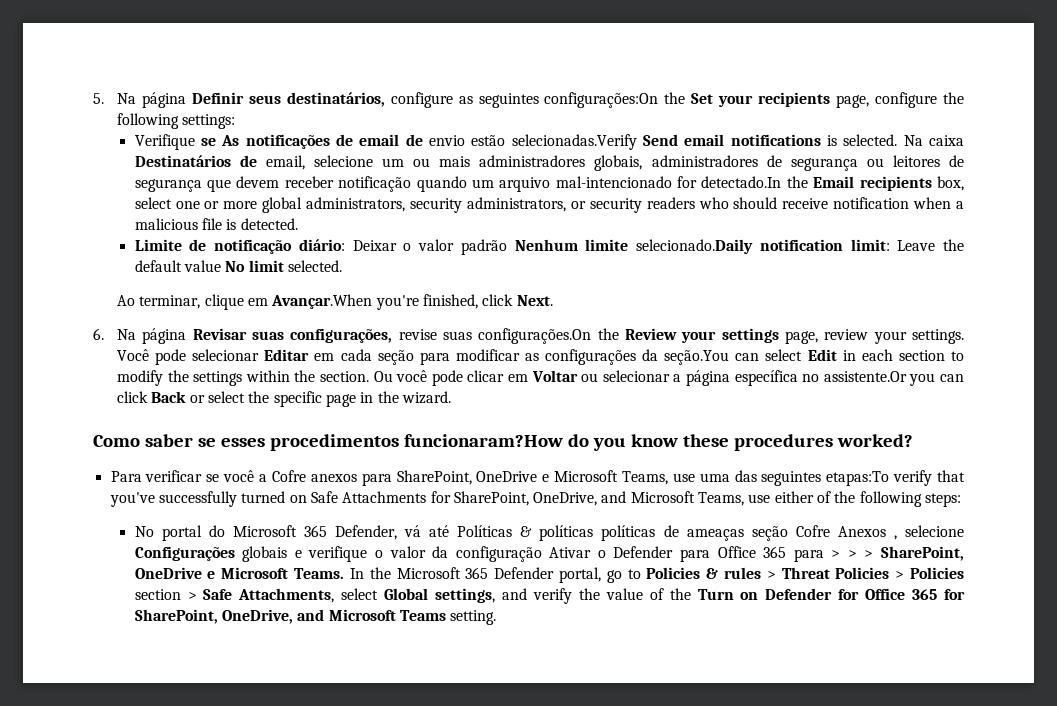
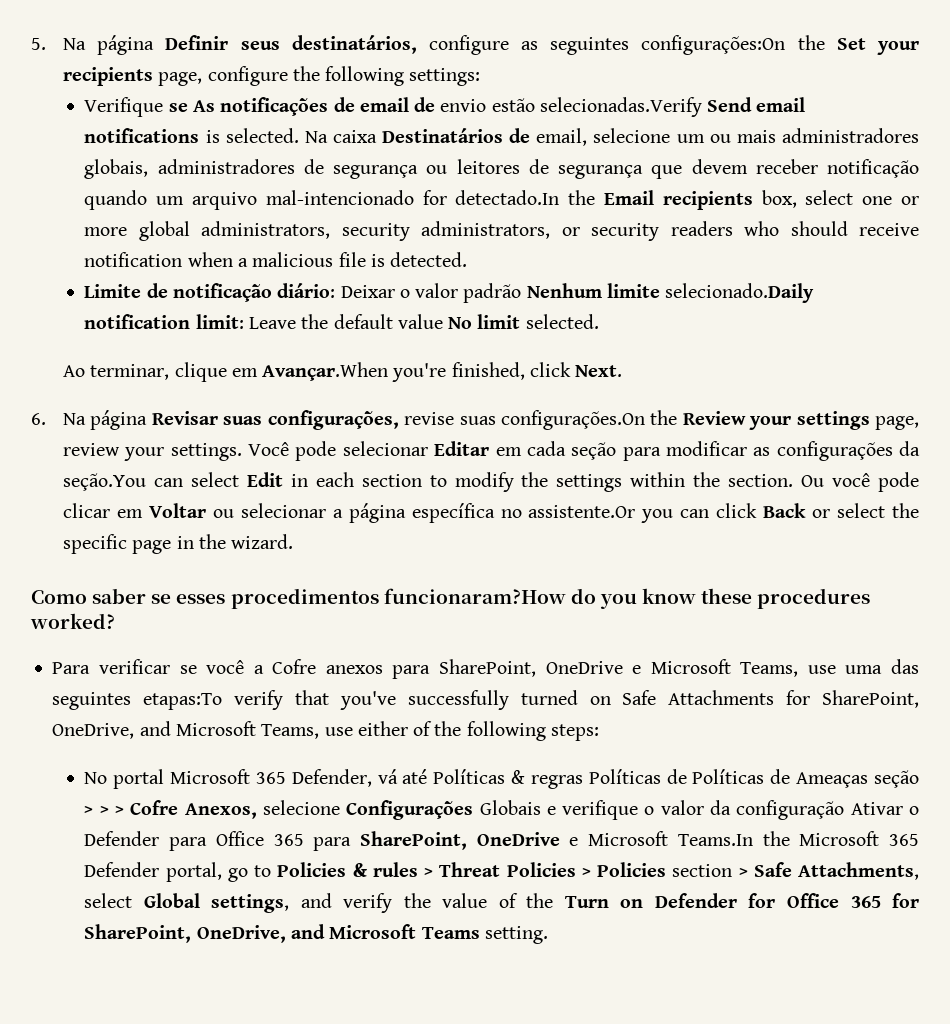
[208,525,225,537] do -> (165, 779) none
[539,525,897,541] políticas políticas de ameaças seção Cofre Anexos , -> [530,769,919,789] [84,800,257,819] regras Políticas de Políticas de Ameaças seção > > > Cofre Anexos,
[242,546,288,562] globais -> [479,800,541,815] Globais
[831,546,964,561] [134,567,364,579] > > > SharePoint, OneDrive e Microsoft Teams. In -> [360,831,753,850] SharePoint, OneDrive e Microsoft Teams.In

